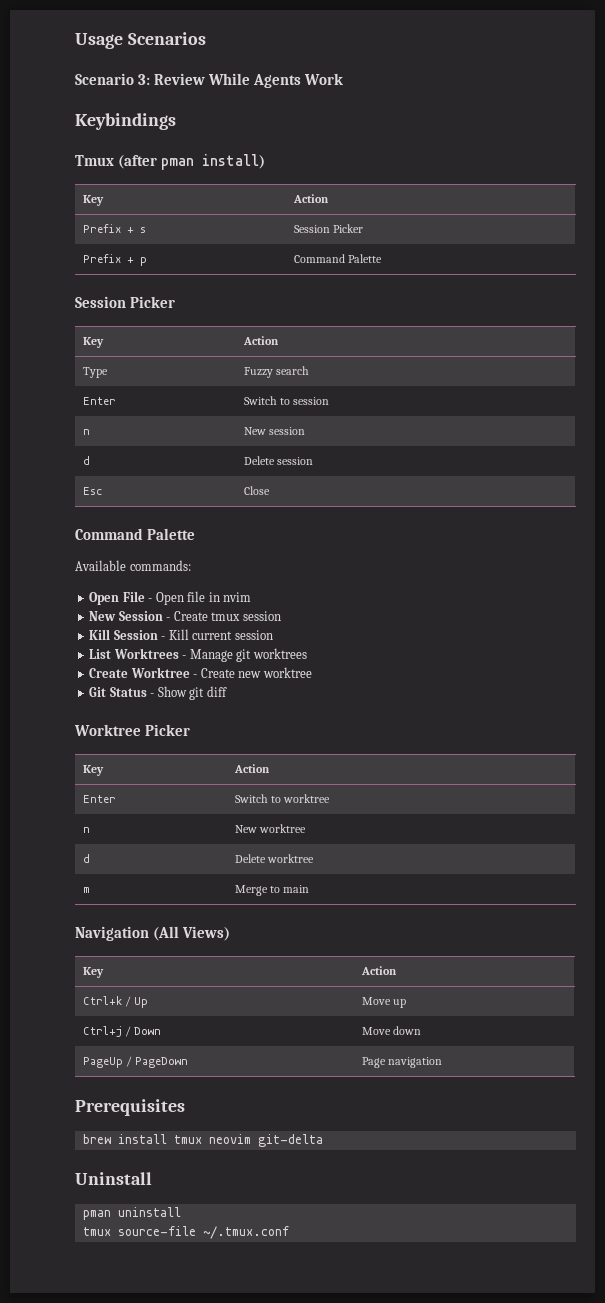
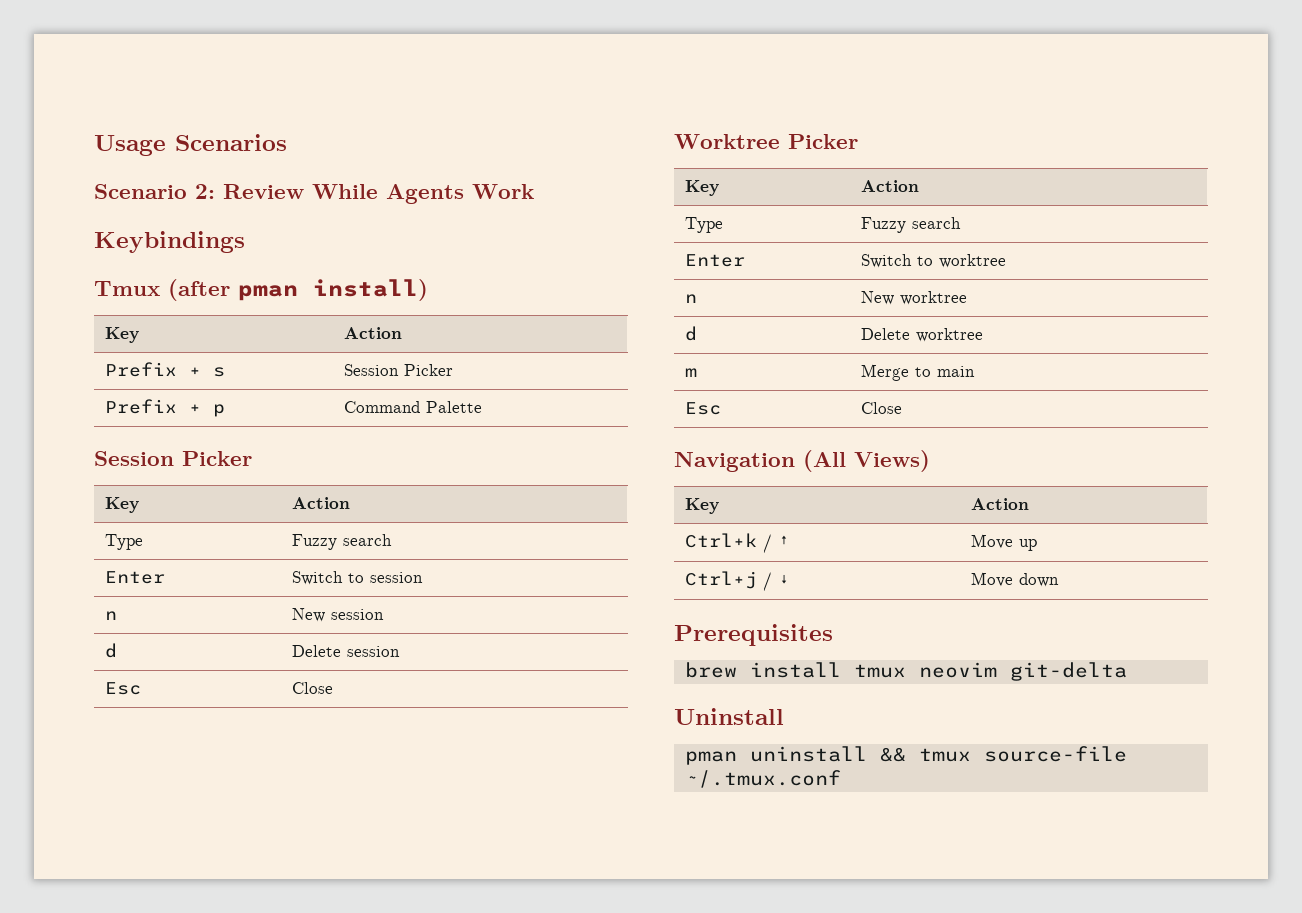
[138,74,151,85] 3: -> [195,184,215,199] 2:
[75,528,196,540] [75,560,191,571] [89,591,252,605] [89,611,281,621] [89,629,273,640] [89,648,307,662] [89,667,312,678] [89,686,227,700] // Command Palette // Available commands: // Open File - Open file in nvim // New Session - Create tmux session // Kill Session - Kill current session // List Worktrees - Manage git worktrees // Create Worktree - Create new worktree // Git Status - Show git diff -> (333, 688) none
(270, 768) none -> [684,217,723,233] [860,217,961,233] // Type | Fuzzy search
(310, 889) none -> [684,402,721,415] [860,402,902,414] // Esc | Close
[134,997,149,1008] Up -> [777,535,790,547] ↑
[134,1027,162,1035] Down -> [777,574,790,585] ↓
[82,1056,189,1068] [361,1057,442,1068] // PageUp / PageDown | Page navigation -> (1059, 580) none
(181, 1212) // -> [880,747,907,762] &&

